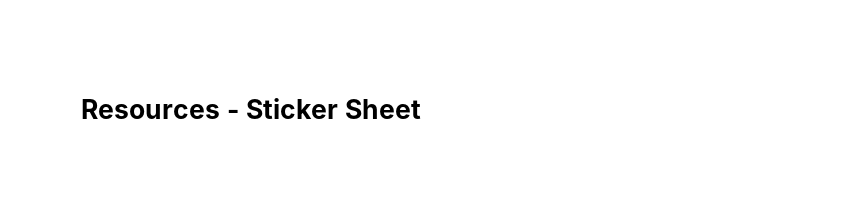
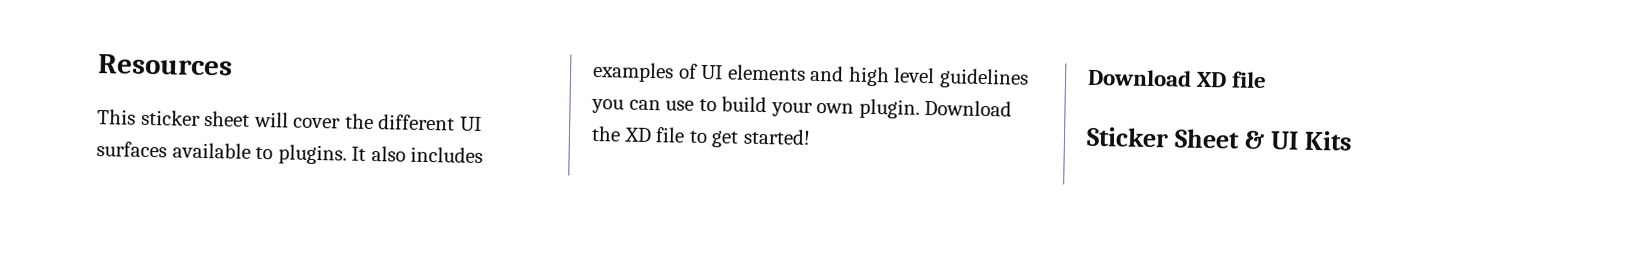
[227,98,422,119] - Sticker Sheet -> [97,109,482,131] [96,141,484,165] [592,61,1029,89] [591,96,1013,119] [591,125,811,148] [1087,68,1268,89] [1086,126,1353,151] // This sticker sheet will cover the different UI surfaces available to plugins. It also includes examples of UI elements and high level guidelines you can use to build your own plugin. Download the XD file to get started! // Download XD file // Sticker Sheet & UI Kits

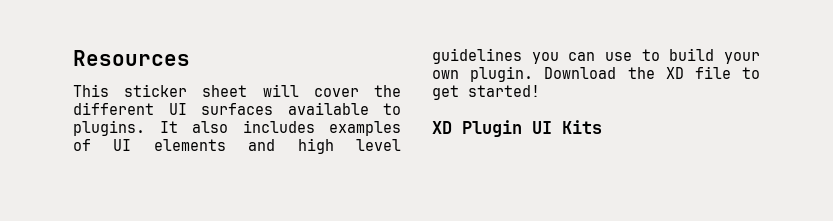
[1087,68,1268,89] [1086,126,1265,150] Download XD file // Sticker Sheet & -> [432,120,522,137] XD Plugin

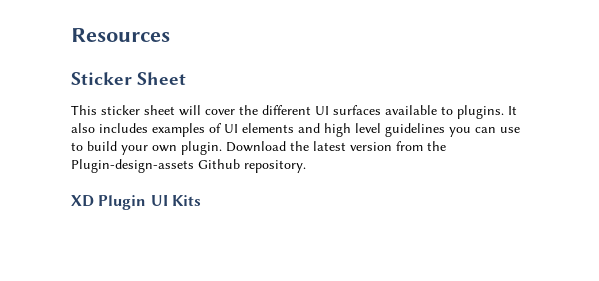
(190, 58) none -> [71,72,187,85] // Sticker Sheet
[665,66,760,79] [432,85,540,100] XD file to get started! -> [313,141,446,151] [71,159,306,173] latest version from the Plugin-design-assets Github repository.

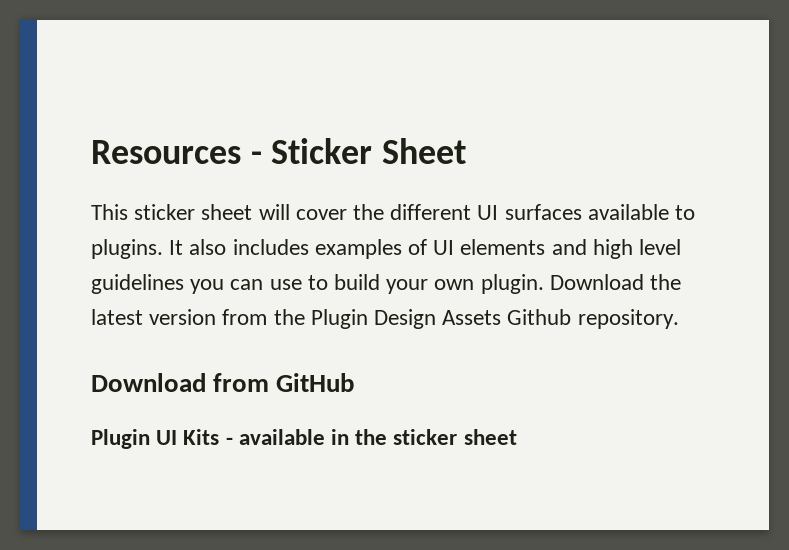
(170, 35) // -> [250,151,262,164] -
[71,159,194,173] Plugin-design-assets -> [310,309,502,329] Plugin Design Assets
[71,195,201,210] XD Plugin UI Kits -> [91,373,355,392] [91,429,517,449] Download from GitHub // Plugin UI Kits - available in the sticker sheet

